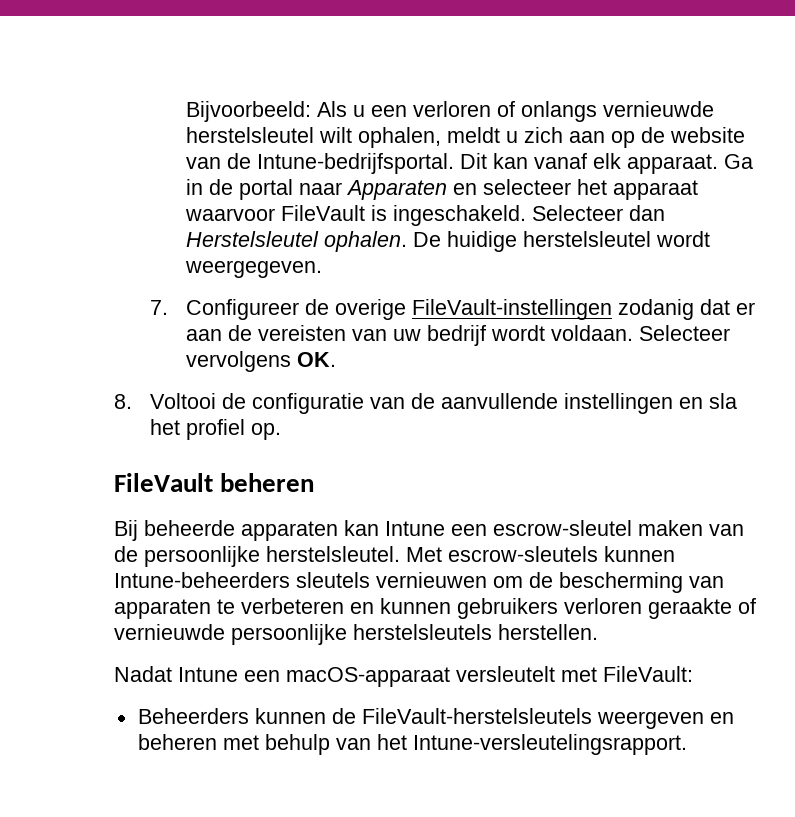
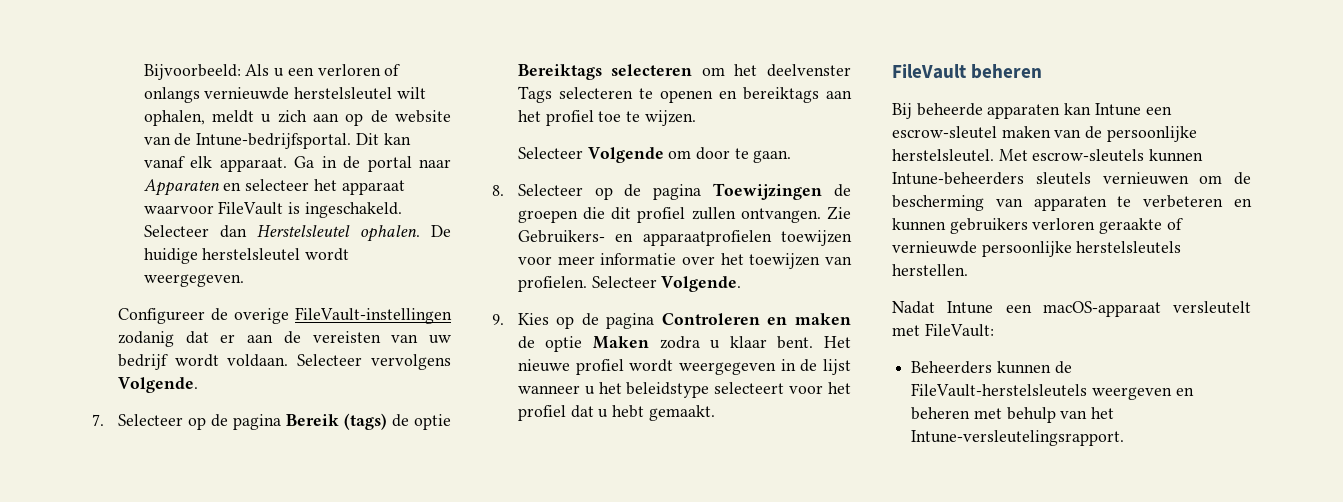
[150,300,169,315] 7. -> (244, 280) none
[297,352,337,367] [114,393,738,414] [150,419,282,440] OK. // 8. Voltooi de configuratie van de aanvullende instellingen en sla het profiel op. -> [117,377,198,393] [92,413,451,430] [517,64,851,80] [517,86,852,103] [517,110,696,126] [517,147,792,163] [492,183,851,200] [517,206,851,223] [517,230,852,246] [517,253,852,269] [517,276,742,292] [492,313,851,329] [517,336,851,352] [517,359,851,375] [517,382,851,398] [517,405,715,421] Volgende. // 7. Selecteer op de pagina Bereik (tags) de optie Bereiktags selecteren om het deelvenster Tags selecteren te openen en bereiktags aan het profiel toe te wijzen. // Selecteer Volgende om door te gaan. // 8. Selecteer op de pagina Toewijzingen de groepen die dit profiel zullen ontvangen. Zie Gebruikers- en apparaatprofielen toewijzen voor meer informatie over het toewijzen van profielen. Selecteer Volgende. // 9. Kies op de pagina Controleren en maken de optie Maken zodra u klaar bent. Het nieuwe profiel wordt weergegeven in de lijst wanneer u het beleidstype selecteert voor het profiel dat u hebt gemaakt.

